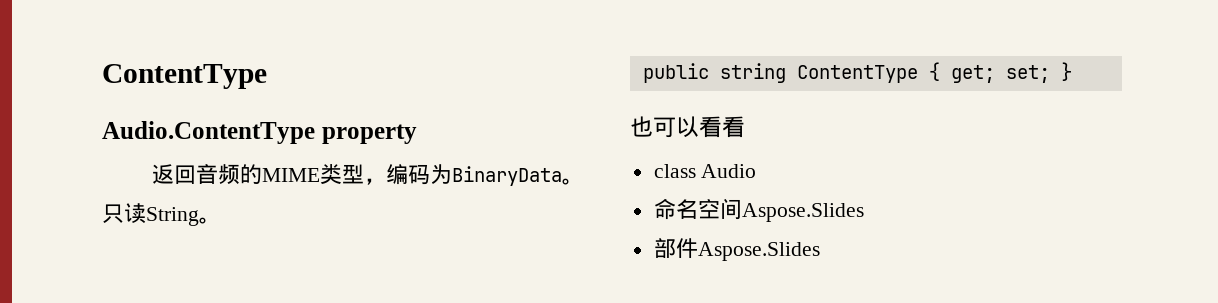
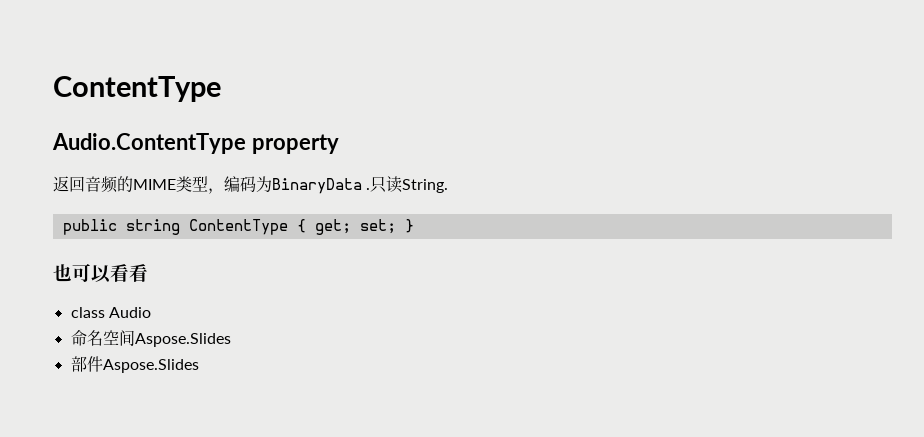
[562,178,585,185] [102,203,221,226] 。只读String。 -> [366,176,449,193] .只读String.

